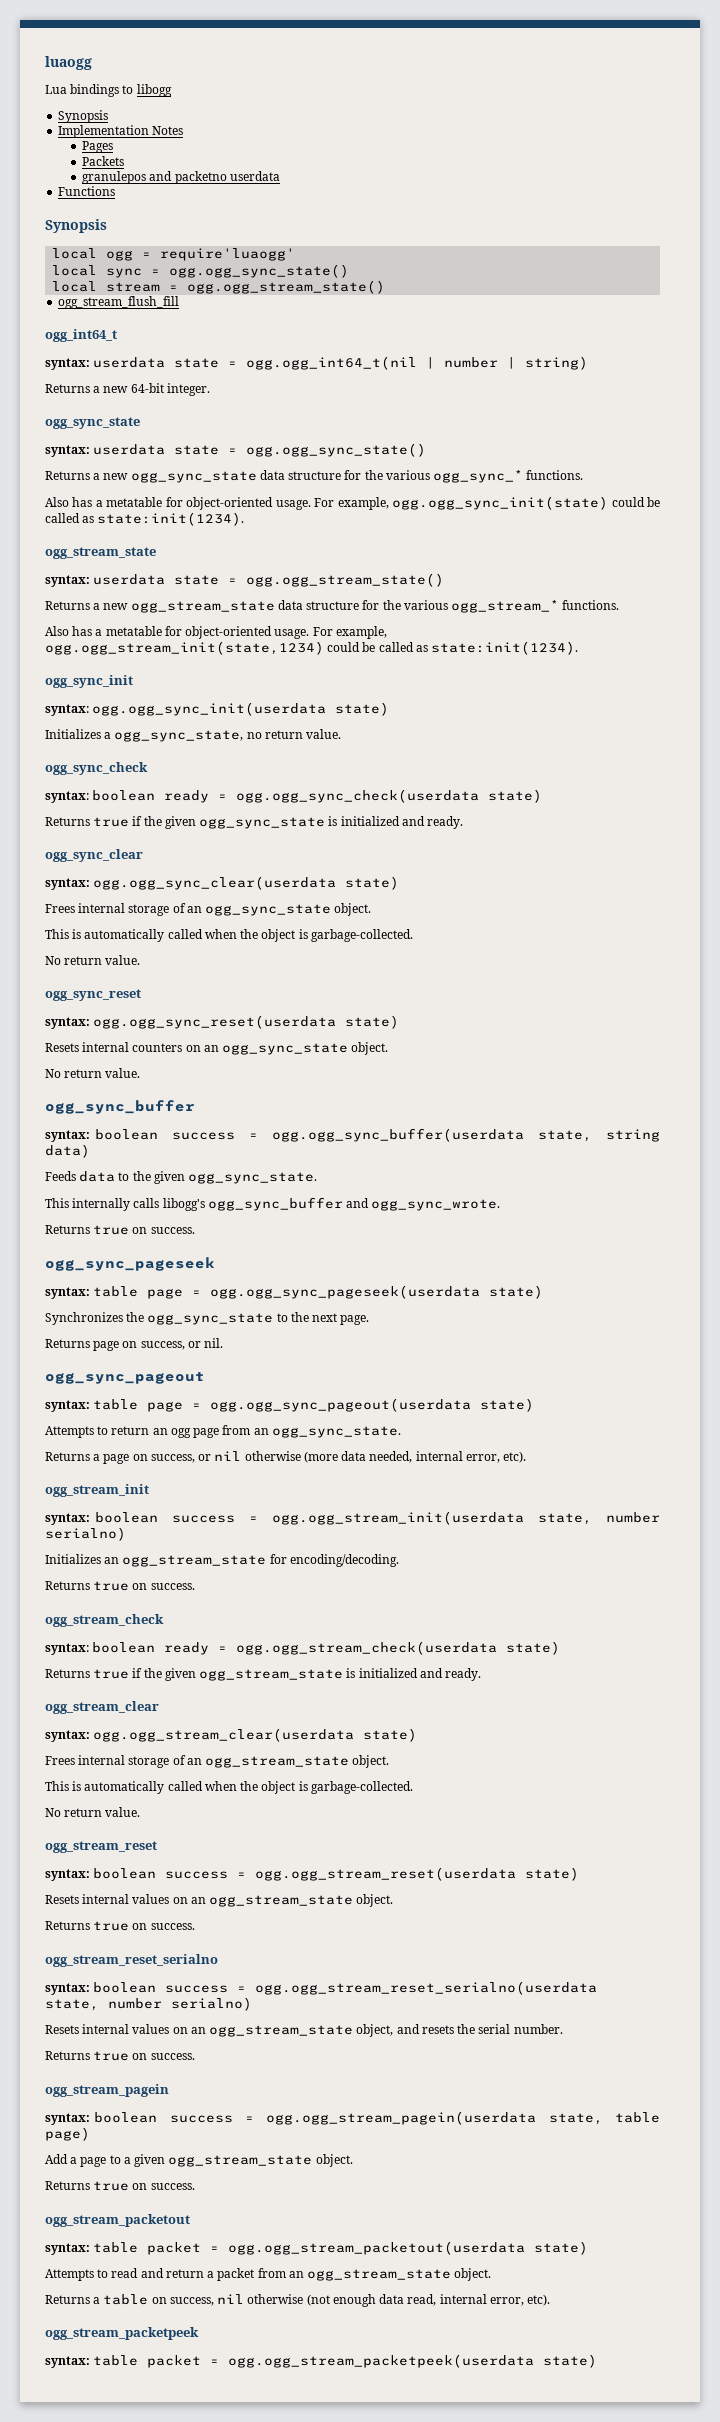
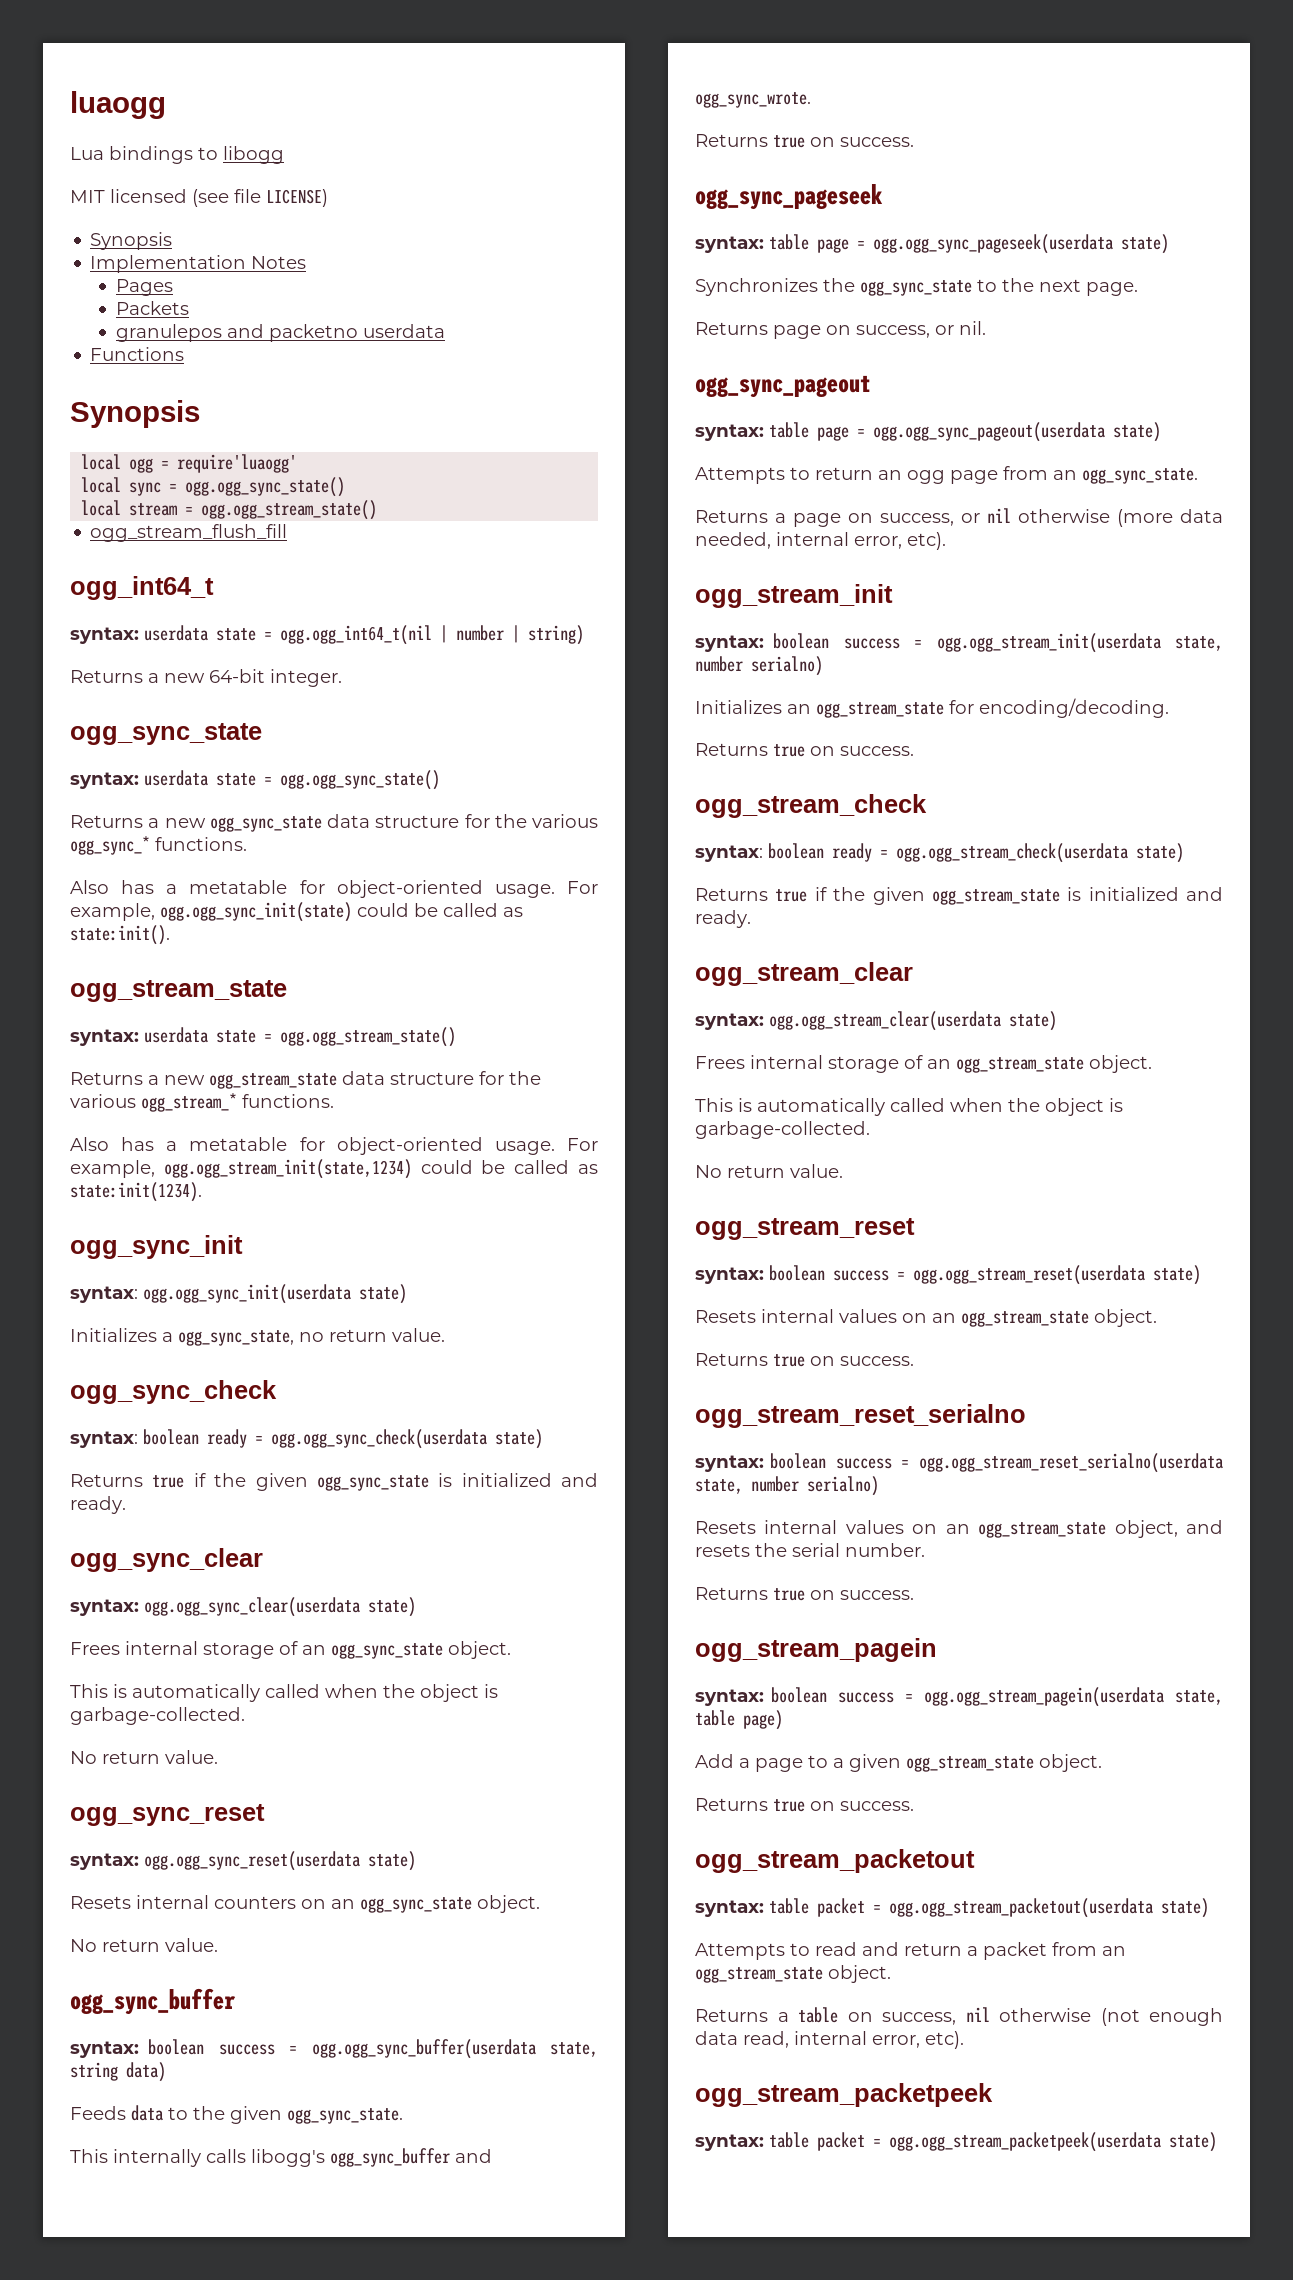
(172, 90) none -> [70,189,328,207] // MIT licensed (see file LICENSE)
[97,512,245,526] state:init(1234). -> [70,925,170,945] state:init().

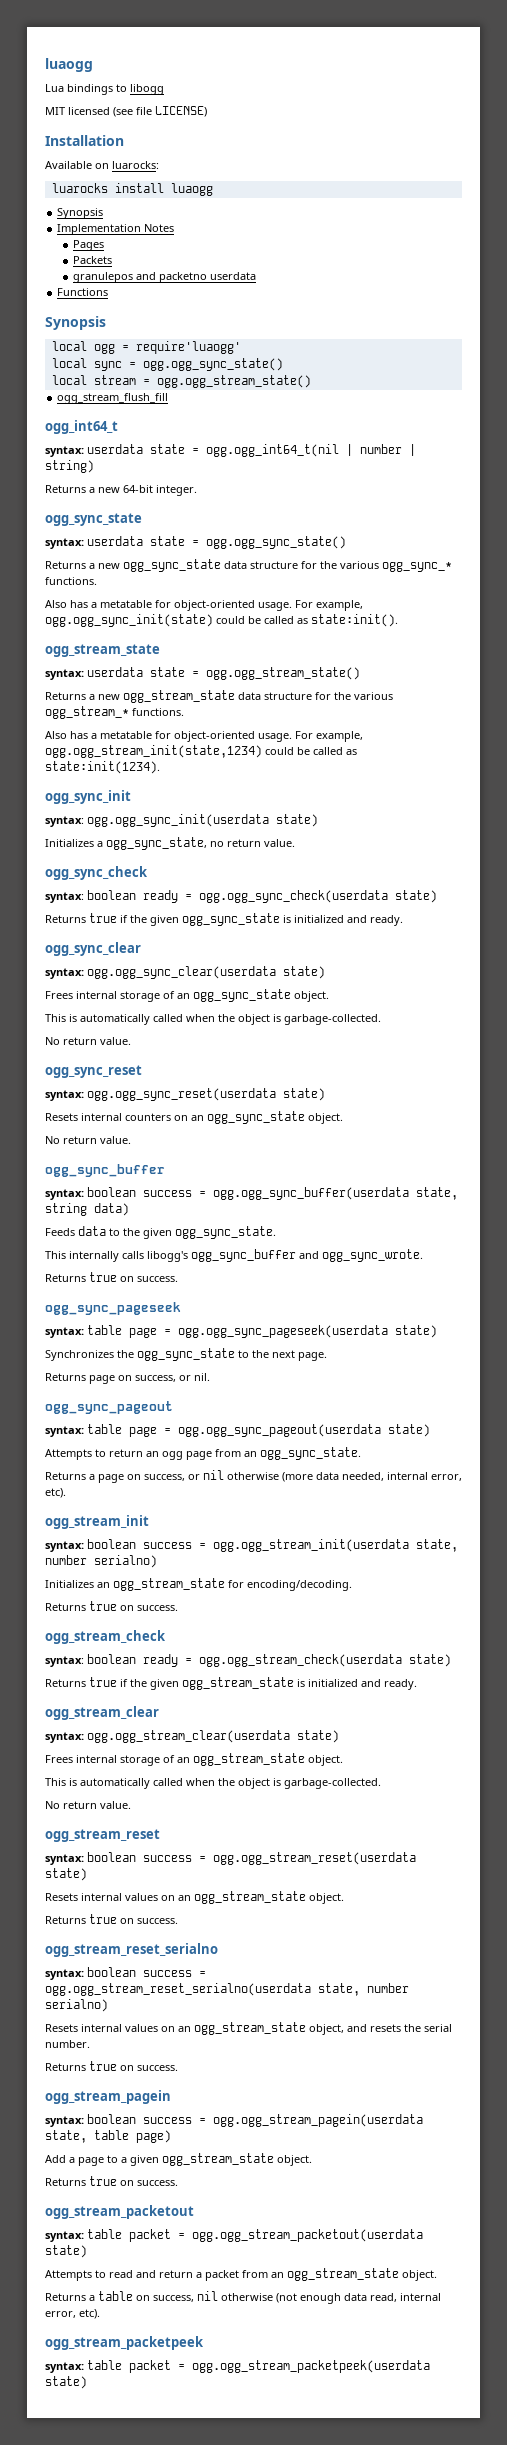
(328, 198) none -> [45,135,124,146] [45,161,159,169] [51,183,213,196] // Installation // Available on luarocks: // luarocks install luaogg

